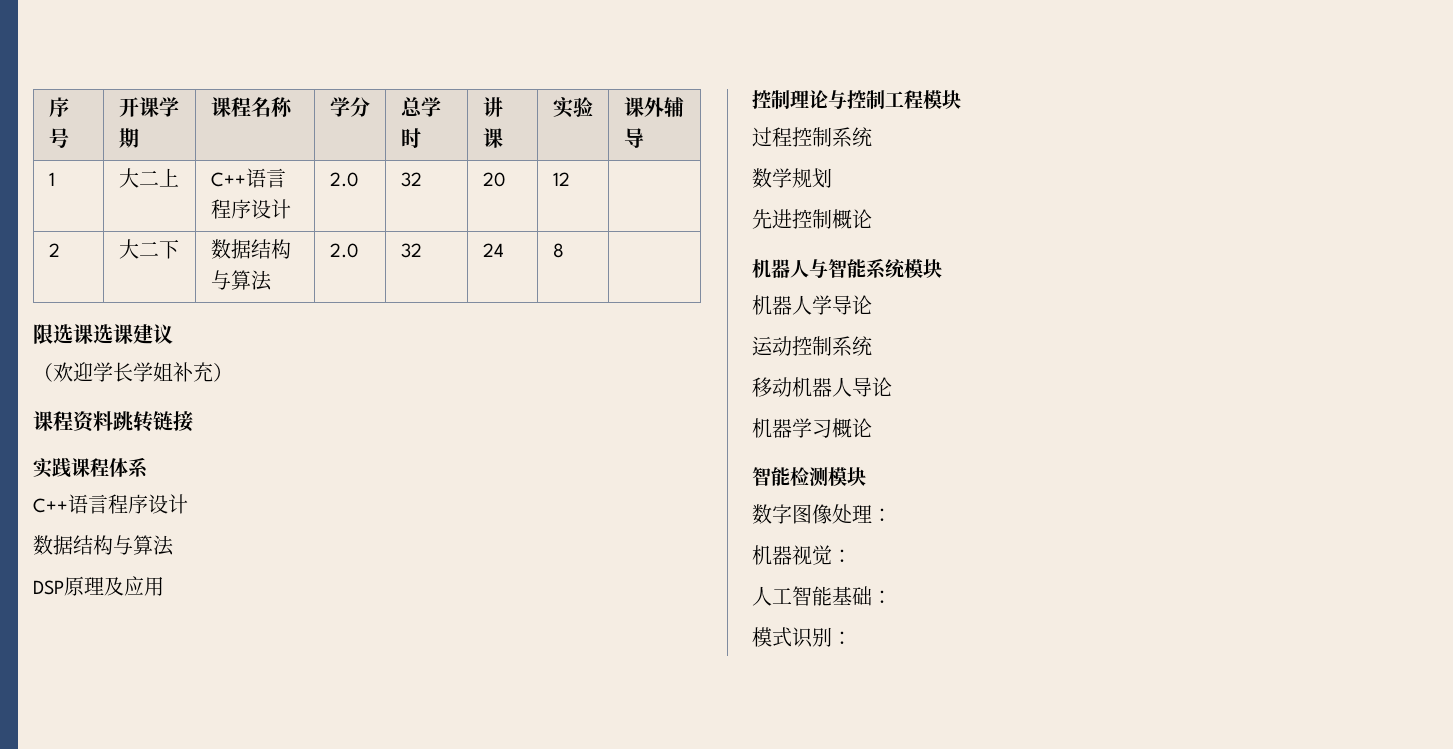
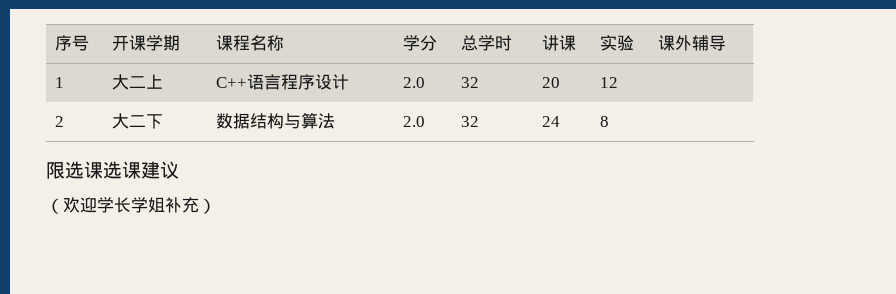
[33,411,193,433] [33,457,148,478] [33,494,188,514] [33,535,174,556] [33,576,164,596] [752,90,961,109] [752,127,872,147] [752,168,832,188] [752,209,872,229] [752,258,942,279] [752,295,872,315] [752,336,872,356] [752,377,892,397] [752,418,872,438] [752,467,866,486] [752,504,892,524] [752,545,852,565] [752,586,892,606] [752,627,852,648] // 课程资料跳转链接 // 实践课程体系 // C++语言程序设计 // 数据结构与算法 // DSP原理及应用 // 控制理论与控制工程模块 // 过程控制系统 // 数学规划 // 先进控制概论 // 机器人与智能系统模块 // 机器人学导论 // 运动控制系统 // 移动机器人导论 // 机器学习概论 // 智能检测模块 // 数字图像处理： // 机器视觉： // 人工智能基础： // 模式识别： -> (216, 206) none

